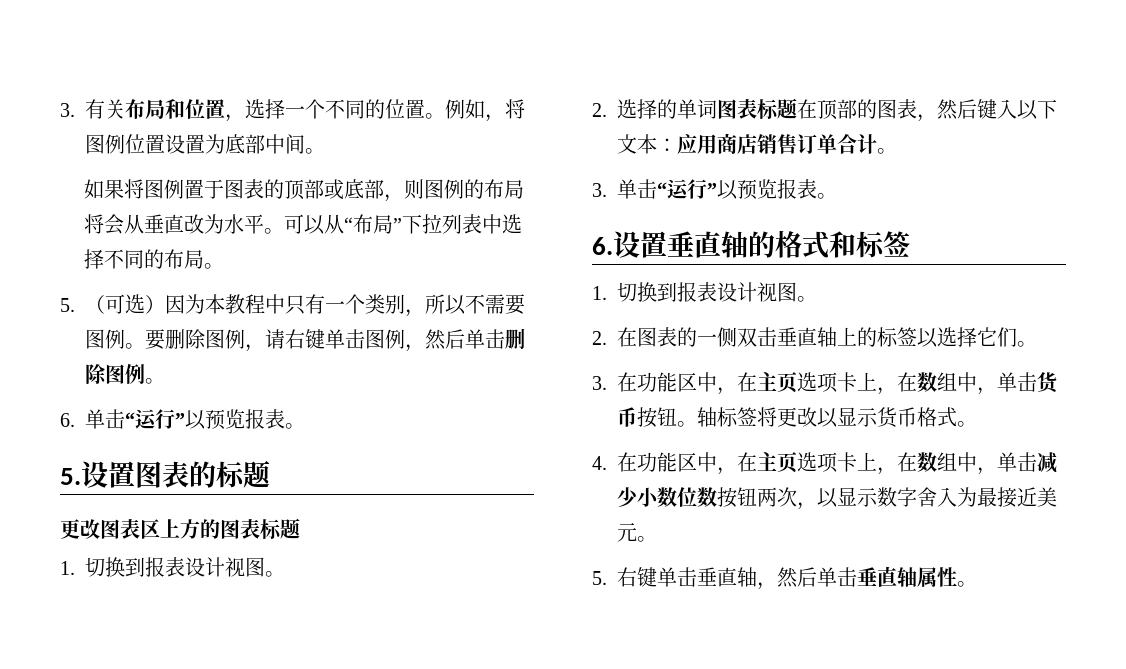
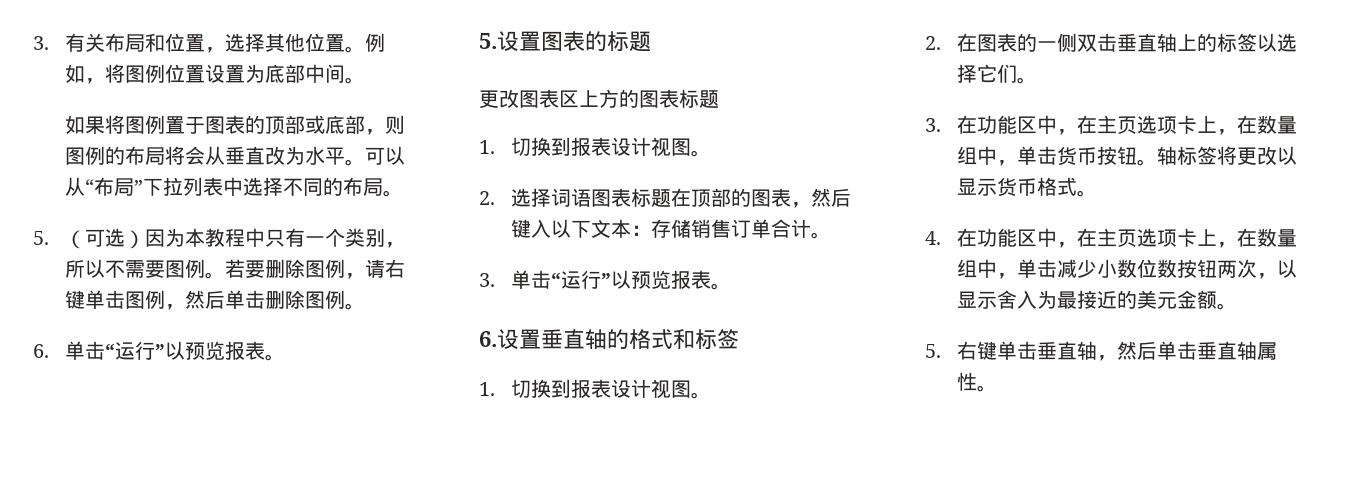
[285,99,385,119] 一个不同的 -> [264,33,305,52] 其他
(145, 346) none -> [224,259,245,278] 若
[657,99,717,119] 的单词 -> [550,188,591,207] 词语
[677,133,757,154] 应用商店 -> [650,219,691,238] 存储
(937, 382) none -> [1276,116,1297,134] 量
(937, 462) none -> [1276,229,1297,247] 量
[877,487,917,507] 数字 -> (997, 300) none
[1037,487,1057,507] [617,523,637,542] 美元 -> [1116,290,1217,309] 的美元金额

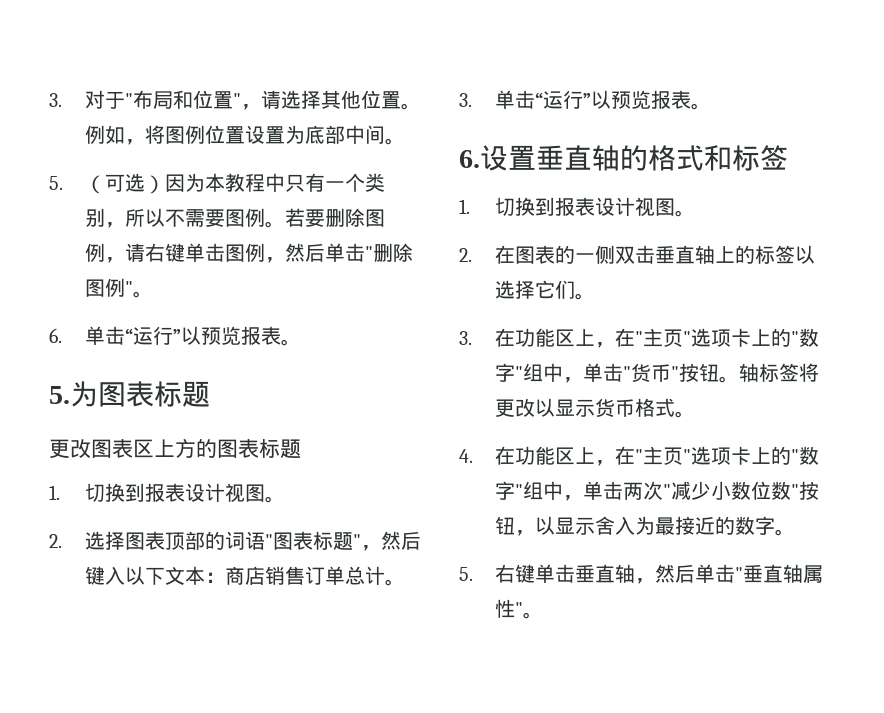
[33,33,105,52] 3.有关 -> [49,90,134,109] 3.对于"
[204,47,225,53] ， -> [233,90,282,110] "，请
[64,115,405,135] [64,146,405,166] [64,177,403,197] // 如果将图例置于图表的顶部或底部，则图例的布局将会从垂直改为水平。可以从“布局”下拉列表中选择不同的布局。 -> (406, 141) none
[264,290,345,309] 删除图例 -> [365,243,414,262] [85,278,134,297] "删除图例"
[497,31,607,51] 设置图表的 -> [70,381,154,407] 为图表
[550,188,791,207] 词语图表标题在顶部的图表 -> [125,531,362,550] 图表顶部的词语"图表标题"
[650,219,691,238] 存储 -> [225,566,266,585] 商店
[770,219,791,238] 合 -> [345,566,366,585] 总
[1036,115,1297,135] [956,146,1097,166] 中，在主页选项卡上，在数量组中，单击货币 -> [575,328,820,348] [495,363,680,383] 上，在"主页"选项卡上的"数字"组中，单击"货币"
[1036,228,1297,248] [956,259,1057,279] 中，在主页选项卡上，在数量组中，单击 -> [575,446,820,466] [495,481,672,501] 上，在"主页"选项卡上的"数字"组中，单击两次"
[1176,259,1257,278] 按钮两次 -> [791,481,820,500] [495,516,516,535] "按钮
[1136,290,1217,309] 美元金额 -> [735,516,776,535] 数字
(1197, 350) none -> [735,567,744,581] "
(977, 381) none -> [515,602,524,616] "

